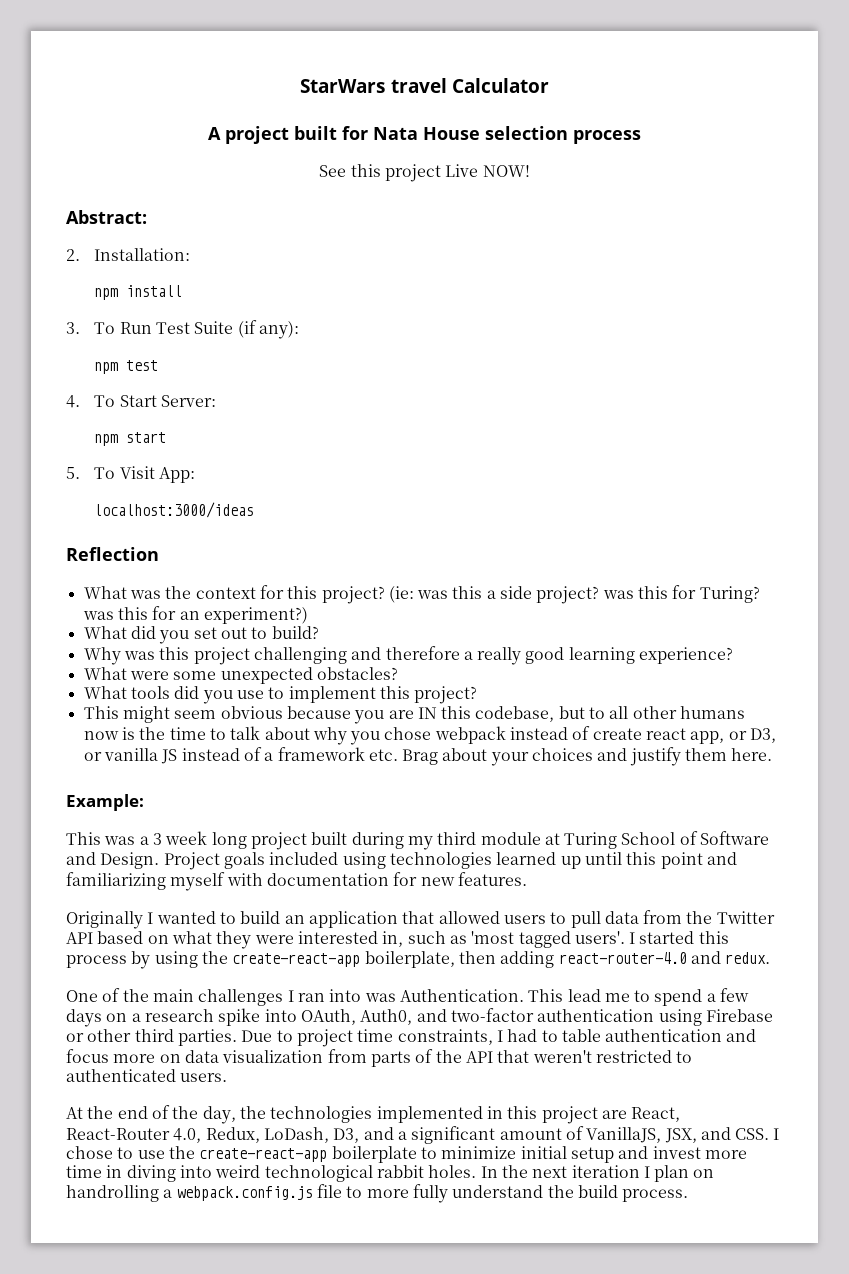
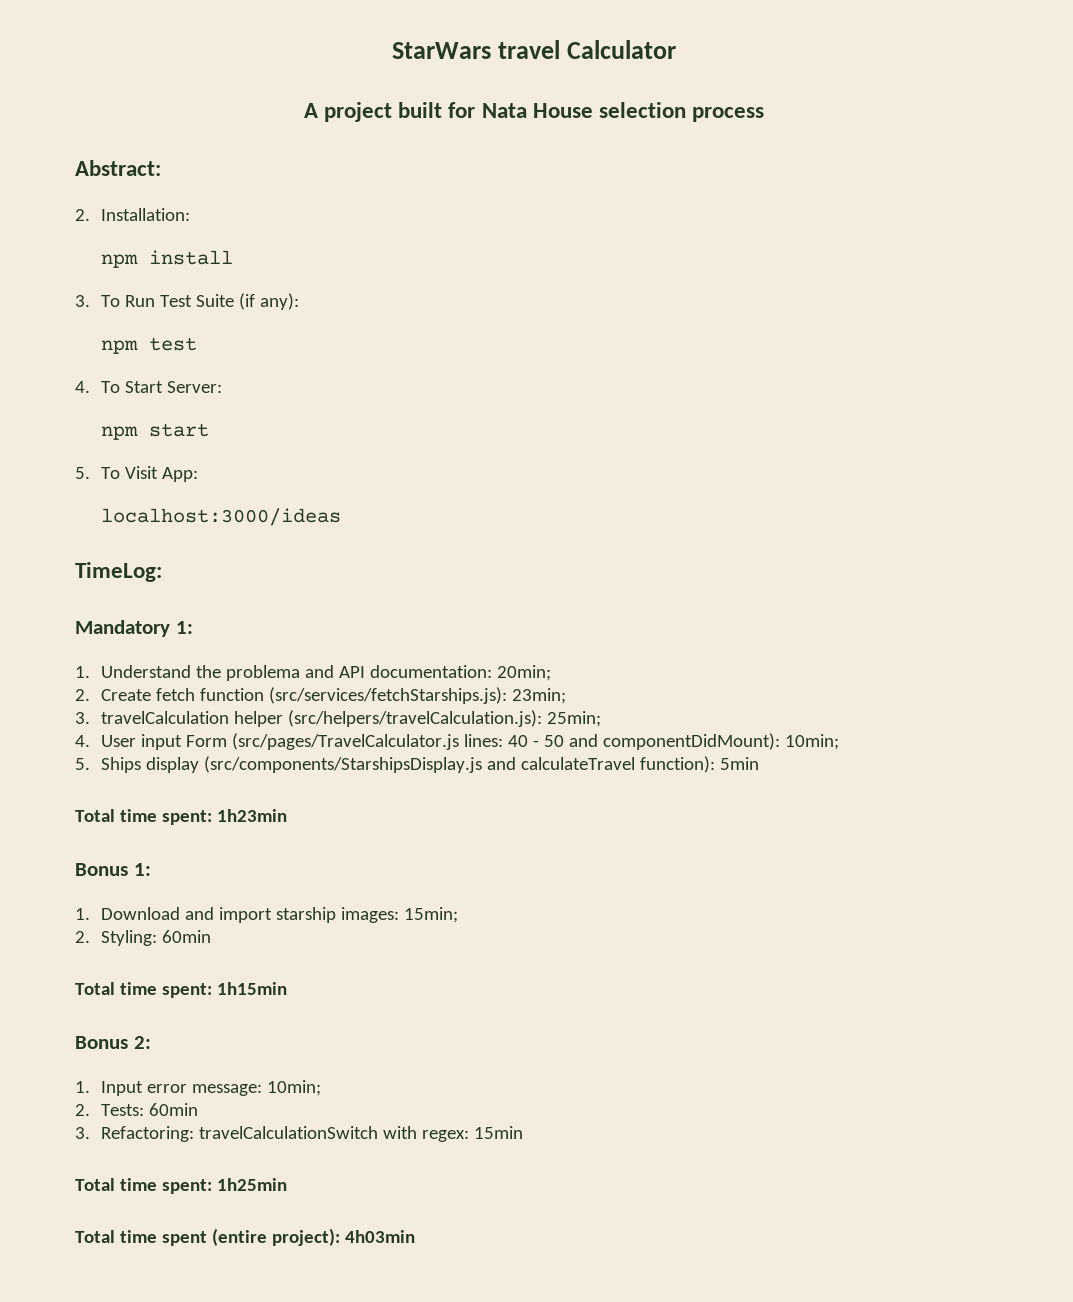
[319,164,530,182] // See this project Live NOW! -> (765, 114) none
[66,547,159,561] [83,585,760,604] [82,606,308,624] [83,626,319,644] [83,646,734,665] [83,667,398,684] [83,686,478,704] [83,706,746,724] [83,726,777,745] [83,747,773,766] [66,794,144,811] [66,831,770,850] [66,852,737,870] [66,872,527,891] [66,910,775,929] [66,931,729,949] [66,951,771,969] [66,988,750,1006] [66,1008,773,1027] [66,1029,757,1047] [66,1049,693,1067] [66,1069,228,1082] [66,1105,681,1124] [66,1126,780,1144] [66,1146,747,1163] [66,1165,715,1182] [66,1184,689,1203] Reflection // What was the context for this project? (ie: was this a side project? was this for Turing? was this for an experiment?) // What did you set out to build? // Why was this project challenging and therefore a really good learning experience? // What were some unexpected obstacles? // What tools did you use to implement this project? // This might seem obvious because you are IN this codebase, but to all other humans now is the time to talk about why you chose webpack instead of create react app, or D3, or vanilla JS instead of a framework etc. Brag about your choices and justify them here. // Example: // This was a 3 week long project built during my third module at Turing School of Software and Design. Project goals included using technologies learned up until this point and familiarizing myself with documentation for new features. // Originally I wanted to build an application that allowed users to pull data from the Twitter API based on what they were interested in, such as 'most tagged users'. I started this process by using the create-react-app boilerplate, then adding react-router-4.0 and redux. // One of the main challenges I ran into was Authentication. This lead me to spend a few days on a research spike into OAuth, Auth0, and two-factor authentication using Firebase or other third parties. Due to project time constraints, I had to table authentication and focus more on data visualization from parts of the API that weren't restricted to authenticated users. // At the end of the day, the technologies implemented in this project are React, React-Router 4.0, Redux, LoDash, D3, and a significant amount of VanillaJS, JSX, and CSS. I chose to use the create-react-app boilerplate to minimize initial setup and invest more time in diving into weird technological rabbit holes. In the next iteration I plan on handrolling a webpack.config.js file to more fully understand the build process. -> [75,562,162,582] [75,620,193,637] [75,665,551,681] [75,687,566,704] [75,710,601,727] [75,733,839,750] [75,756,759,773] [75,809,287,825] [75,863,151,876] [75,907,458,923] [75,930,211,946] [75,982,287,998] [75,1036,151,1049] [75,1080,321,1096] [75,1103,198,1116] [75,1126,523,1142] [75,1178,287,1194] [75,1228,415,1246] TimeLog: // Mandatory 1: // 1. Understand the problema and API documentation: 20min; // 2. Create fetch function (src/services/fetchStarships.js): 23min; // 3. travelCalculation helper (src/helpers/travelCalculation.js): 25min; // 4. User input Form (src/pages/TravelCalculator.js lines: 40 - 50 and componentDidMount): 10min; // 5. Ships display (src/components/StarshipsDisplay.js and calculateTravel function): 5min // Total time spent: 1h23min // Bonus 1: // 1. Download and import starship images: 15min; // 2. Styling: 60min // Total time spent: 1h15min // Bonus 2: // 1. Input error message: 10min; // 2. Tests: 60min // 3. Refactoring: travelCalculationSwitch with regex: 15min // Total time spent: 1h25min // Total time spent (entire project): 4h03min

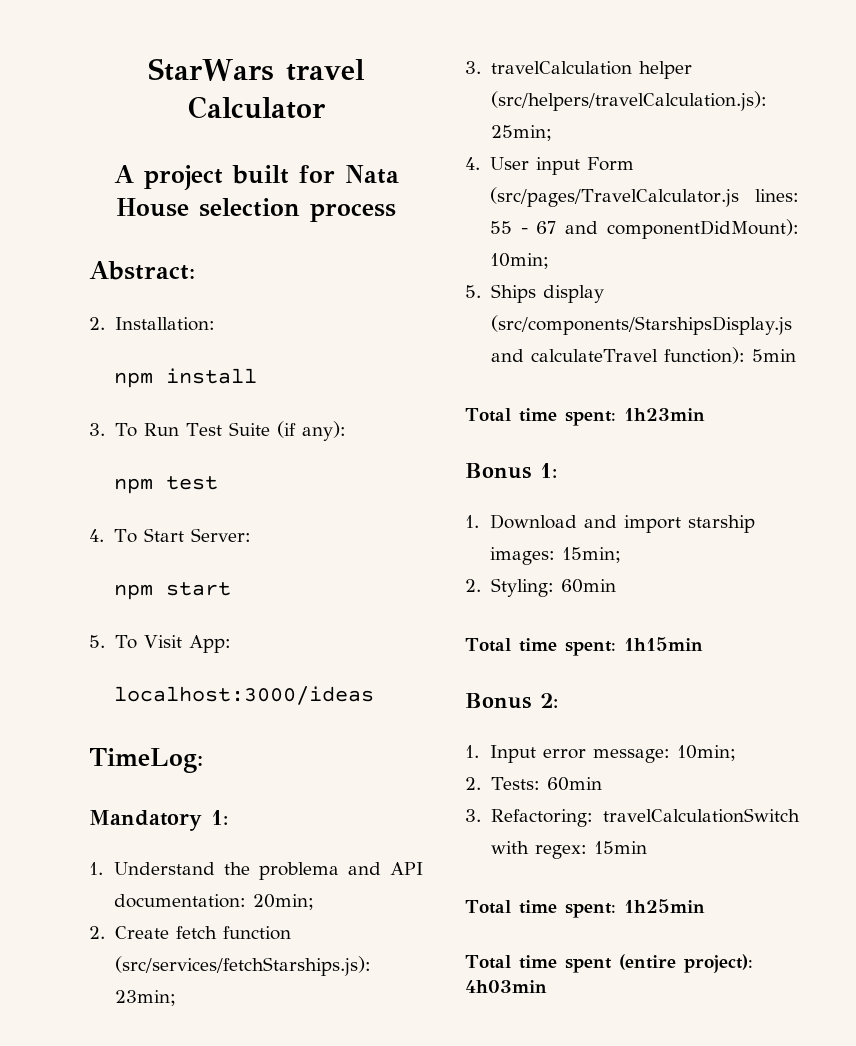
[507,735,564,747] 40 - 50 -> [489,221,557,234] 55 - 67

